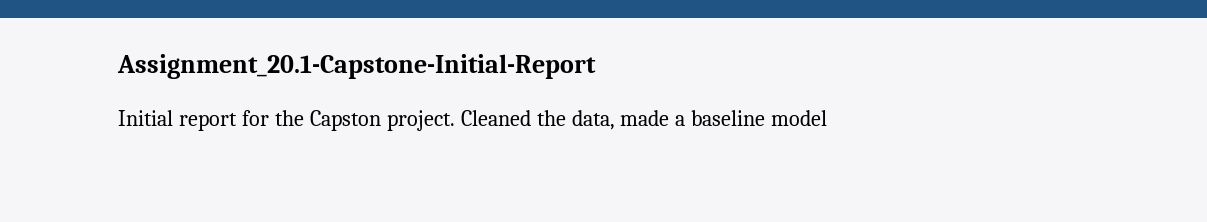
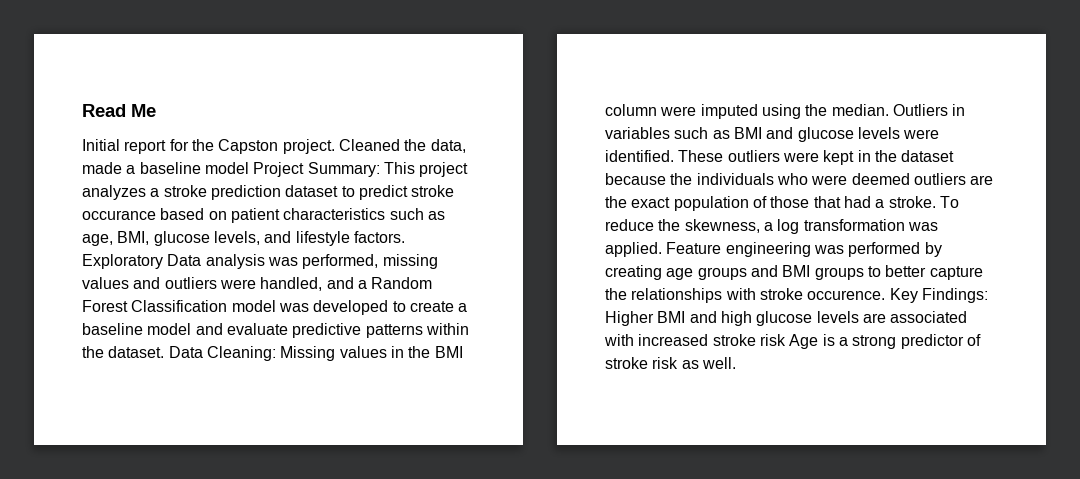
[117,54,596,79] Assignment_20.1-Capstone-Initial-Report -> [82,104,156,117] Read Me
(828, 118) none -> [253,162,469,177] [82,185,455,200] [82,208,445,223] [82,231,405,246] [82,254,438,269] [82,277,433,291] [82,300,468,315] [82,323,469,338] [82,346,463,361] [605,104,966,119] [605,127,940,142] [605,150,955,165] [605,173,994,185] [605,196,959,211] [605,219,938,234] [605,242,942,257] [605,265,983,280] [605,288,988,303] [605,311,968,326] [604,334,981,349] [605,357,736,369] Project Summary: This project analyzes a stroke prediction dataset to predict stroke occurance based on patient characteristics such as age, BMI, glucose levels, and lifestyle factors. Exploratory Data analysis was performed, missing values and outliers were handled, and a Random Forest Classification model was developed to create a baseline model and evaluate predictive patterns within the dataset. Data Cleaning: Missing values in the BMI column were imputed using the median. Outliers in variables such as BMI and glucose levels were identified. These outliers were kept in the dataset because the individuals who were deemed outliers are the exact population of those that had a stroke. To reduce the skewness, a log transformation was applied. Feature engineering was performed by creating age groups and BMI groups to better capture the relationships with stroke occurence. Key Findings: Higher BMI and high glucose levels are associated with increased stroke risk Age is a strong predictor of stroke risk as well.

